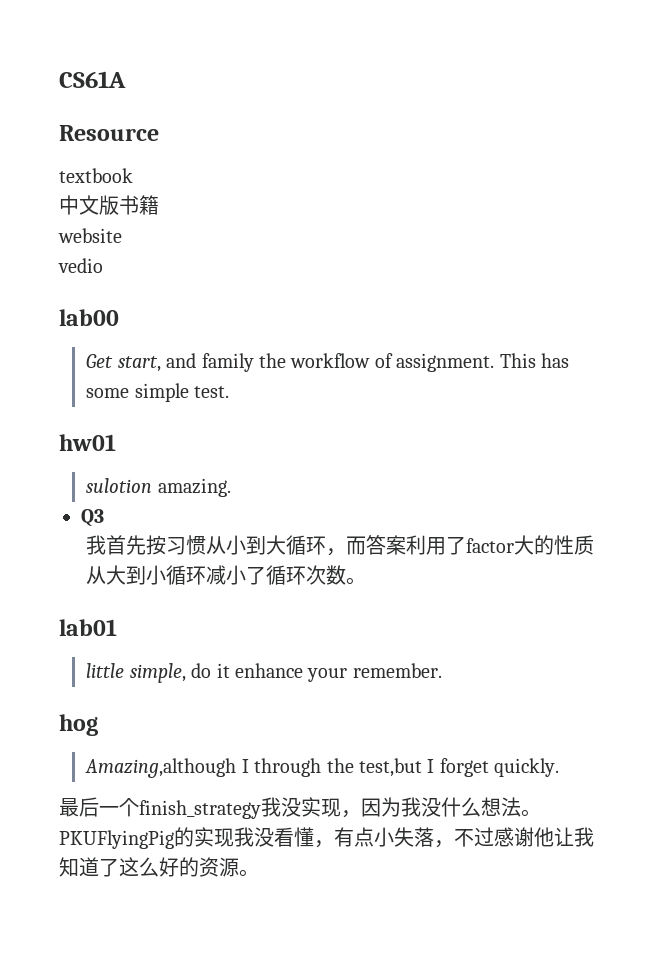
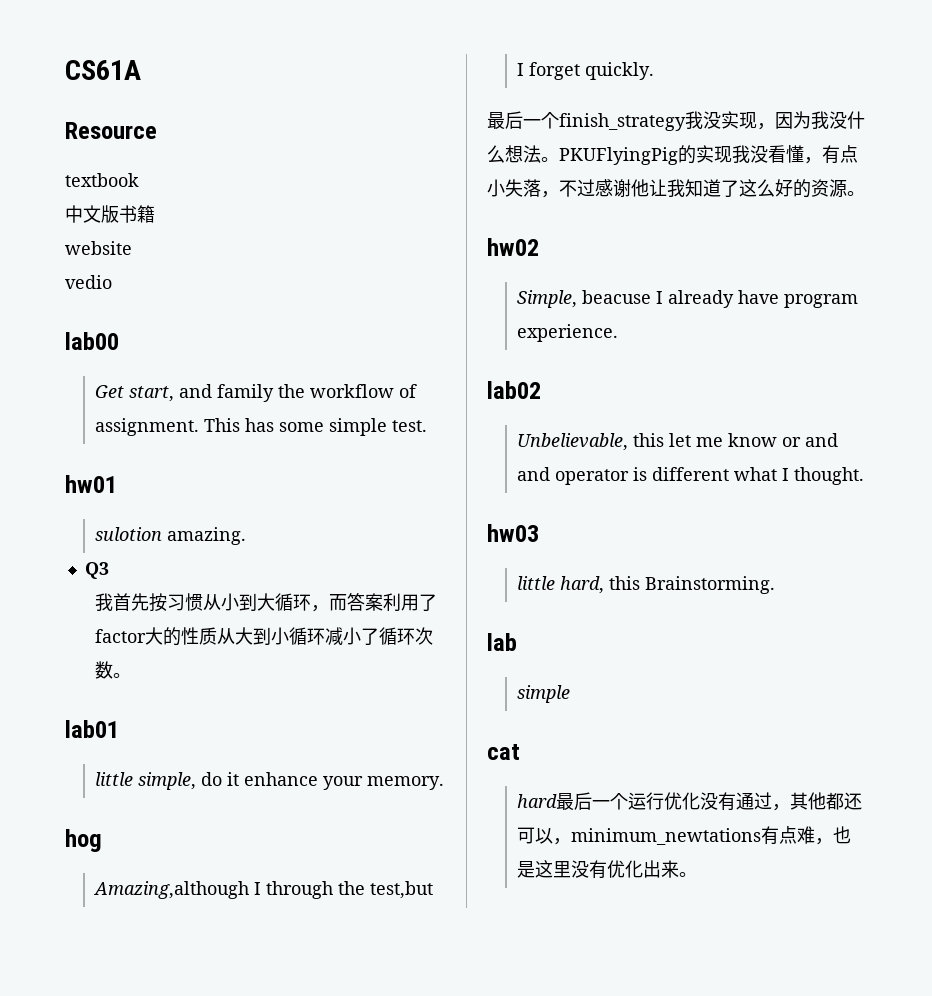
[352,663,442,678] remember. -> [367,776,445,790] memory.
(259, 873) none -> [487,238,539,256] [517,290,859,308] [517,324,619,342] [487,381,541,399] [517,433,839,451] [517,467,865,485] [487,524,539,542] [517,576,776,594] [487,633,517,651] [517,685,571,703] [487,744,520,760] [517,792,863,811] [517,826,852,845] [517,860,698,879] // hw02 // Simple, beacuse I already have program experience. // lab02 // Unbelievable, this let me know or and and operator is different what I thought. // hw03 // little hard, this Brainstorming. // lab // simple // cat // hard最后一个运行优化没有通过，其他都还可以，minimum_newtations有点难，也是这里没有优化出来。

